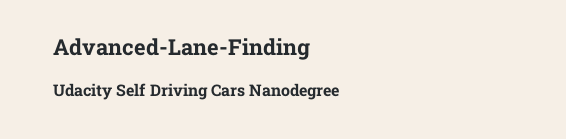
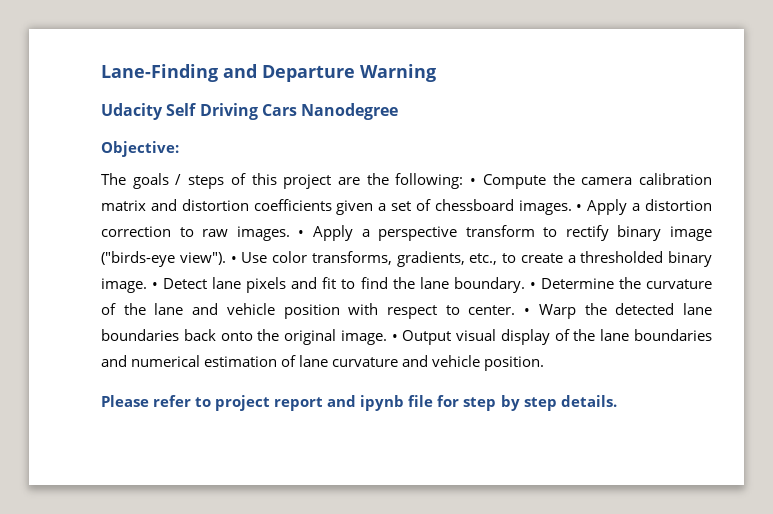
[53,38,310,60] Advanced-Lane-Finding -> [101,64,436,82] Lane-Finding and Departure Warning
(340, 91) none -> [101,141,179,157] [101,173,713,189] [101,199,712,215] [101,225,712,241] [101,251,712,267] [101,277,712,293] [101,303,712,319] [101,329,712,345] [101,355,545,371] [101,395,617,411] // Objective: // The goals / steps of this project are the following: • Compute the camera calibration matrix and distortion coefficients given a set of chessboard images. • Apply a distortion correction to raw images. • Apply a perspective transform to rectify binary image ("birds-eye view"). • Use color transforms, gradients, etc., to create a thresholded binary image. • Detect lane pixels and fit to find the lane boundary. • Determine the curvature of the lane and vehicle position with respect to center. • Warp the detected lane boundaries back onto the original image. • Output visual display of the lane boundaries and numerical estimation of lane curvature and vehicle position. // Please refer to project report and ipynb file for step by step details.

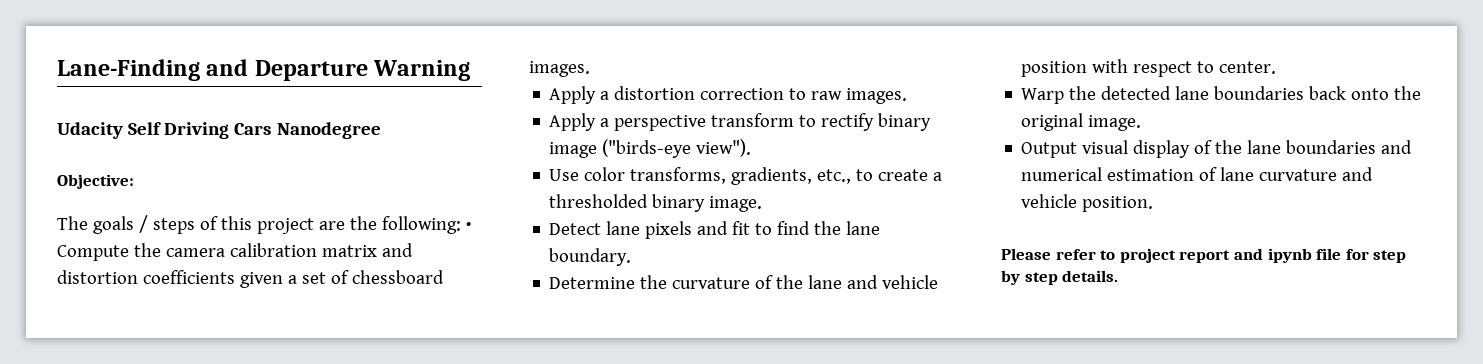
[576,204,583,211] • -> (590, 69) //
[298,230,305,237] • -> (908, 96) //
[230,256,237,263] • -> (752, 148) //
[152,282,159,289] • -> (763, 204) //
[529,282,536,289] • -> (632, 257) //
[524,308,531,315] • -> (1277, 67) //
[391,334,398,341] • -> (1142, 123) //

